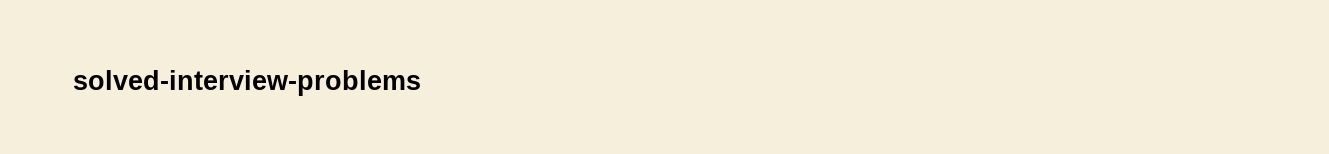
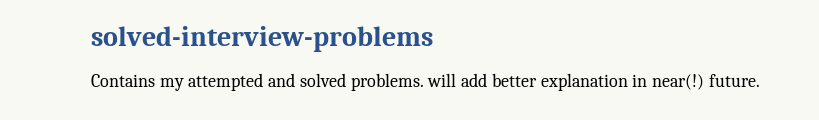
(421, 83) none -> [91,73,760,91] // Contains my attempted and solved problems. will add better explanation in near(!) future.

